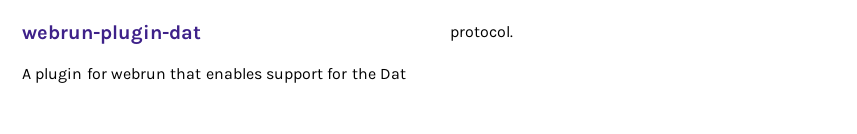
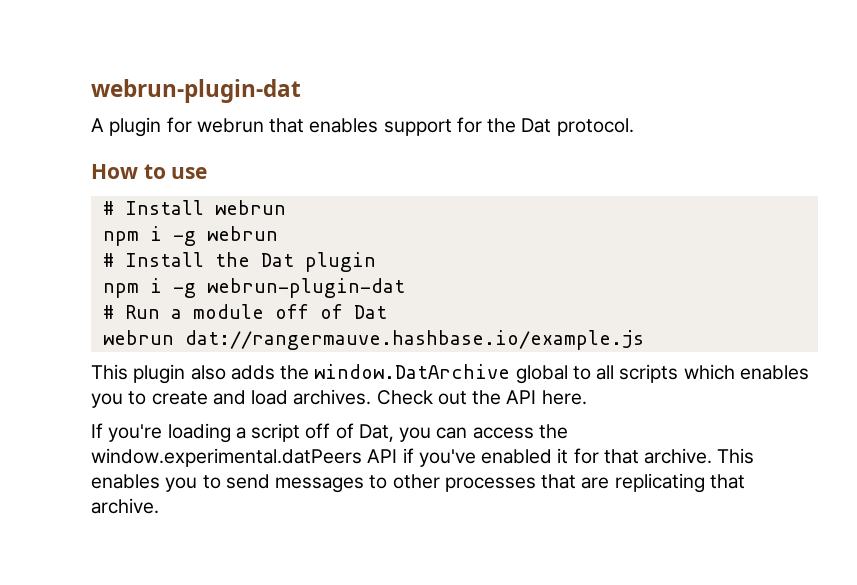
(513, 33) none -> [91,164,208,179] [102,200,286,215] [102,226,278,246] [102,252,376,272] [102,278,405,298] [102,304,387,319] [102,330,644,350] [91,364,809,384] [91,389,587,408] [91,423,568,443] [91,448,755,467] [91,473,745,493] [91,498,159,514] // How to use // # Install webrun // npm i -g webrun // # Install the Dat plugin // npm i -g webrun-plugin-dat // # Run a module off of Dat // webrun dat://rangermauve.hashbase.io/example.js // This plugin also adds the window.DatArchive global to all scripts which enables you to create and load archives. Check out the API here. // If you're loading a script off of Dat, you can access the window.experimental.datPeers API if you've enabled it for that archive. This enables you to send messages to other processes that are replicating that archive.

